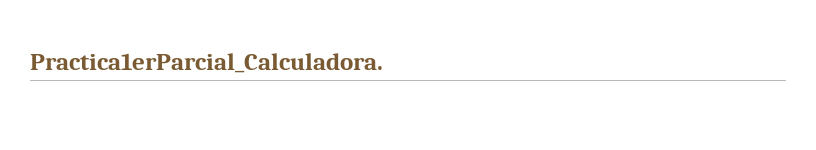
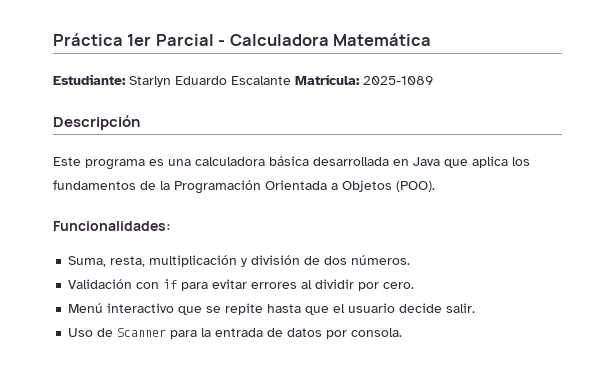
[30,53,383,73] Practica1erParcial_Calculadora. -> [53,33,432,46] [53,74,433,87] [53,115,140,130] [53,156,530,170] [53,180,435,194] [53,221,171,231] [68,255,411,267] [68,279,415,291] [68,303,476,315] [68,328,403,339] Práctica 1er Parcial - Calculadora Matemática // Estudiante: Starlyn Eduardo Escalante Matrícula: 2025-1089 // Descripción // Este programa es una calculadora básica desarrollada en Java que aplica los fundamentos de la Programación Orientada a Objetos (POO). // Funcionalidades: // Suma, resta, multiplicación y división de dos números. // Validación con if para evitar errores al dividir por cero. // Menú interactivo que se repite hasta que el usuario decide salir. // Uso de Scanner para la entrada de datos por consola.

